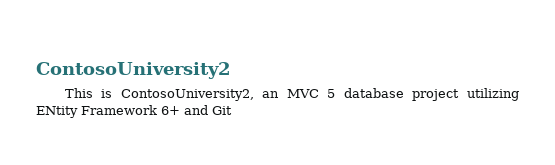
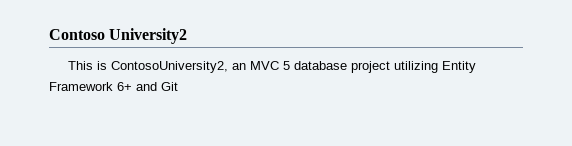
[36,62,231,79] ContosoUniversity2 -> [49,28,188,44] Contoso University2
[36,106,78,118] ENtity -> [442,61,477,73] Entity

